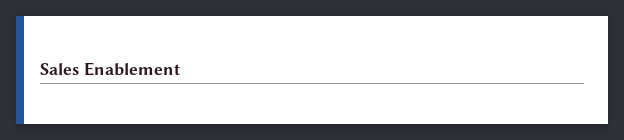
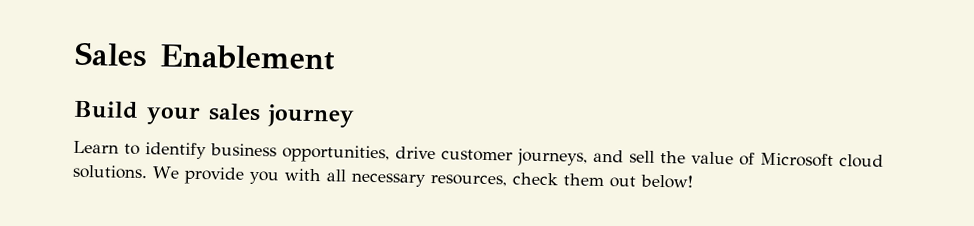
(180, 69) none -> [73,100,355,128] [73,140,884,168] [72,164,693,189] // Build your sales journey // Learn to identify business opportunities, drive customer journeys, and sell the value of Microsoft cloud solutions. We provide you with all necessary resources, check them out below!

